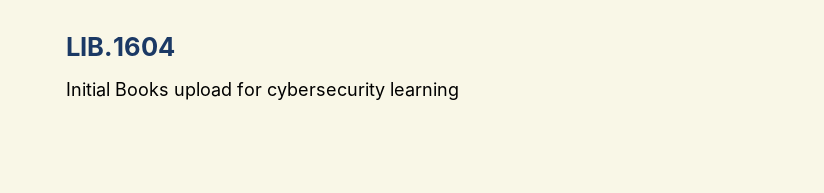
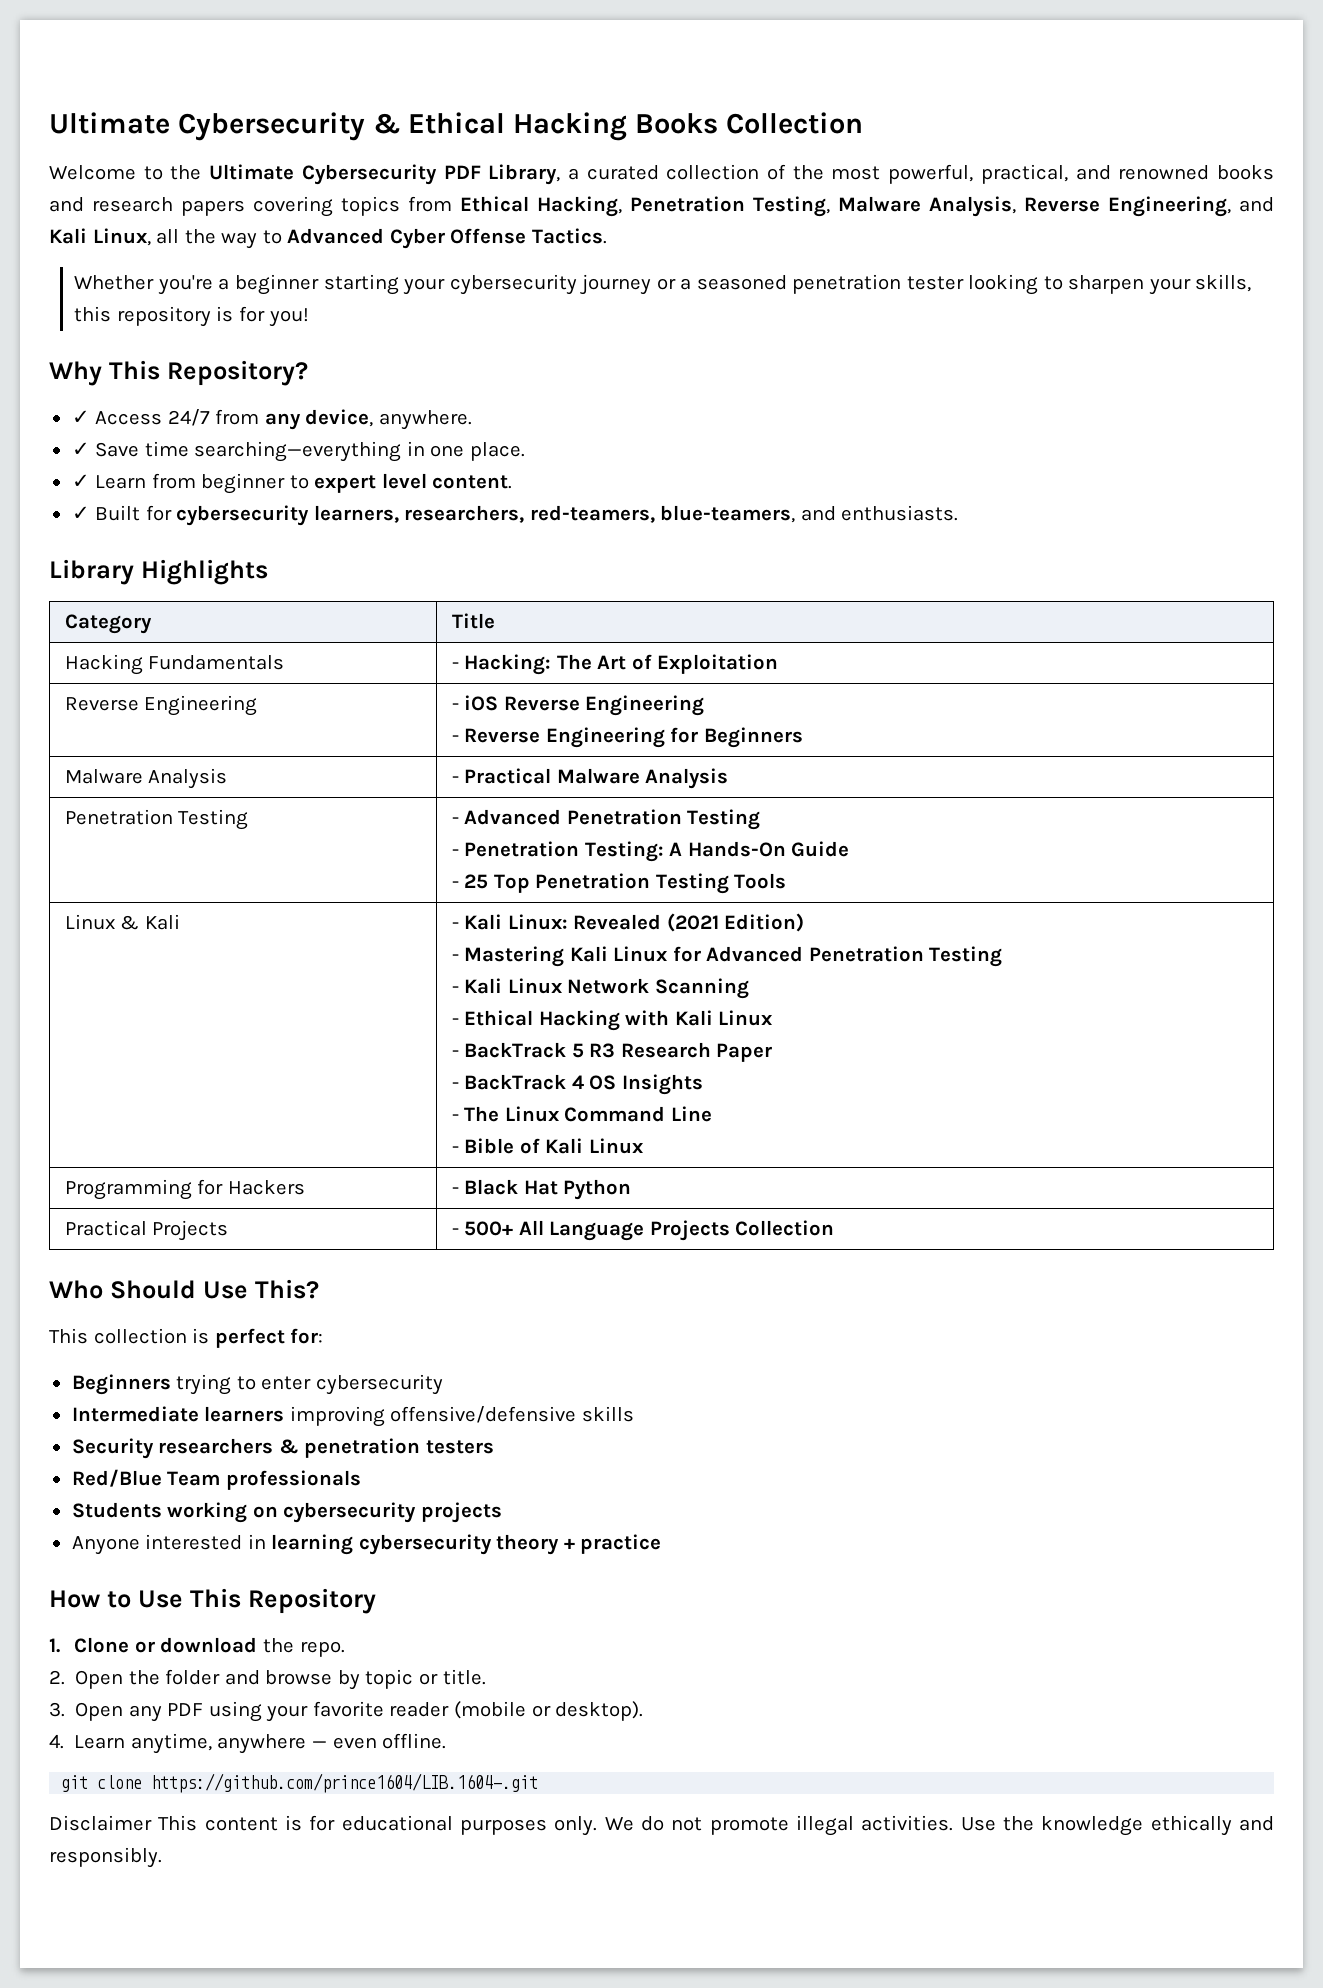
[66,37,175,56] [66,82,459,100] LIB.1604 // Initial Books upload for cybersecurity learning -> [49,112,863,141] [49,164,1275,185] [49,196,1274,217] [49,228,607,249] [74,274,1252,295] [74,306,309,327] [49,360,308,386] [71,409,472,430] [71,441,525,462] [71,473,513,494] [71,505,959,526] [49,559,268,585] [64,614,152,634] [451,613,495,629] [64,654,285,675] [451,654,779,675] [64,695,258,716] [451,695,705,716] [451,727,803,748] [64,768,228,789] [451,768,729,789] [64,809,249,830] [451,809,761,830] [451,841,850,862] [451,873,787,894] [64,914,180,930] [451,913,805,932] [451,946,1003,967] [451,978,749,999] [451,1010,773,1031] [451,1042,773,1062] [451,1074,703,1095] [451,1106,712,1122] [451,1138,643,1154] [64,1179,305,1200] [451,1179,632,1200] [64,1220,229,1241] [451,1220,835,1241] [49,1279,319,1299] [49,1328,324,1348] [71,1374,443,1395] [71,1406,634,1427] [71,1438,494,1459] [71,1469,361,1490] [71,1502,502,1523] [71,1534,662,1555] [49,1588,376,1614] [49,1637,345,1657] [49,1669,486,1690] [49,1701,644,1722] [49,1733,447,1754] [61,1773,539,1793] [49,1815,1274,1836] [49,1847,162,1868] Ultimate Cybersecurity & Ethical Hacking Books Collection // Welcome to the Ultimate Cybersecurity PDF Library, a curated collection of the most powerful, practical, and renowned books and research papers covering topics from Ethical Hacking, Penetration Testing, Malware Analysis, Reverse Engineering, and Kali Linux, all the way to Advanced Cyber Offense Tactics. // Whether you're a beginner starting your cybersecurity journey or a seasoned penetration tester looking to sharpen your skills, this repository is for you! // Why This Repository? // ✓ Access 24/7 from any device, anywhere. // ✓ Save time searching—everything in one place. // ✓ Learn from beginner to expert level content. // ✓ Built for cybersecurity learners, researchers, red-teamers, blue-teamers, and enthusiasts. // Library Highlights // Category | Title // Hacking Fundamentals | - Hacking: The Art of Exploitation // Reverse Engineering | - iOS Reverse Engineering // - Reverse Engineering for Beginners // Malware Analysis | - Practical Malware Analysis // Penetration Testing | - Advanced Penetration Testing // - Penetration Testing: A Hands-On Guide // - 25 Top Penetration Testing Tools // Linux & Kali | - Kali Linux: Revealed (2021 Edition) // - Mastering Kali Linux for Advanced Penetration Testing // - Kali Linux Network Scanning // - Ethical Hacking with Kali Linux // - BackTrack 5 R3 Research Paper // - BackTrack 4 OS Insights // - The Linux Command Line // - Bible of Kali Linux // Programming for Hackers | - Black Hat Python // Practical Projects | - 500+ All Language Projects Collection // Who Should Use This? // This collection is perfect for: // Beginners trying to enter cybersecurity // Intermediate learners improving offensive/defensive skills // Security researchers & penetration testers // Red/Blue Team professionals // Students working on cybersecurity projects // Anyone interested in learning cybersecurity theory + practice // How to Use This Repository // 1. Clone or download the repo. // 2. Open the folder and browse by topic or title. // 3. Open any PDF using your favorite reader (mobile or desktop). // 4. Learn anytime, anywhere — even offline. // git clone https://github.com/prince1604/LIB.1604-.git // Disclaimer This content is for educational purposes only. We do not promote illegal activities. Use the knowledge ethically and responsibly.

